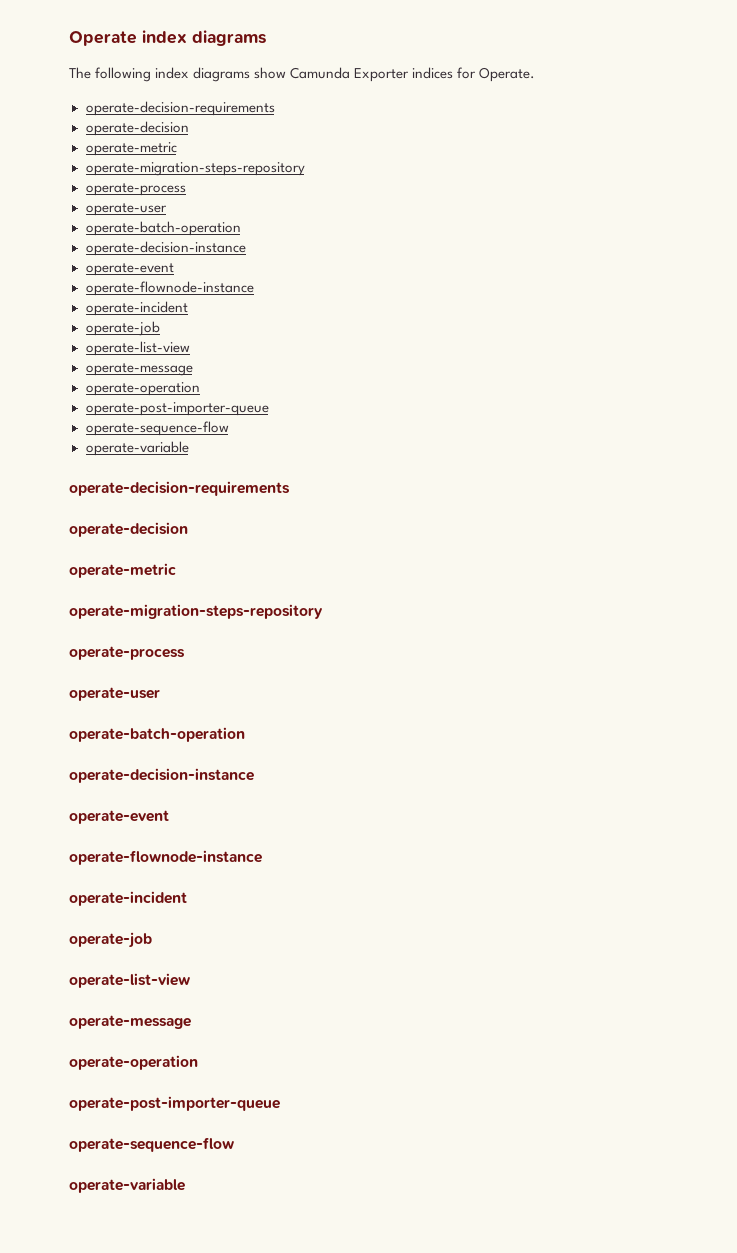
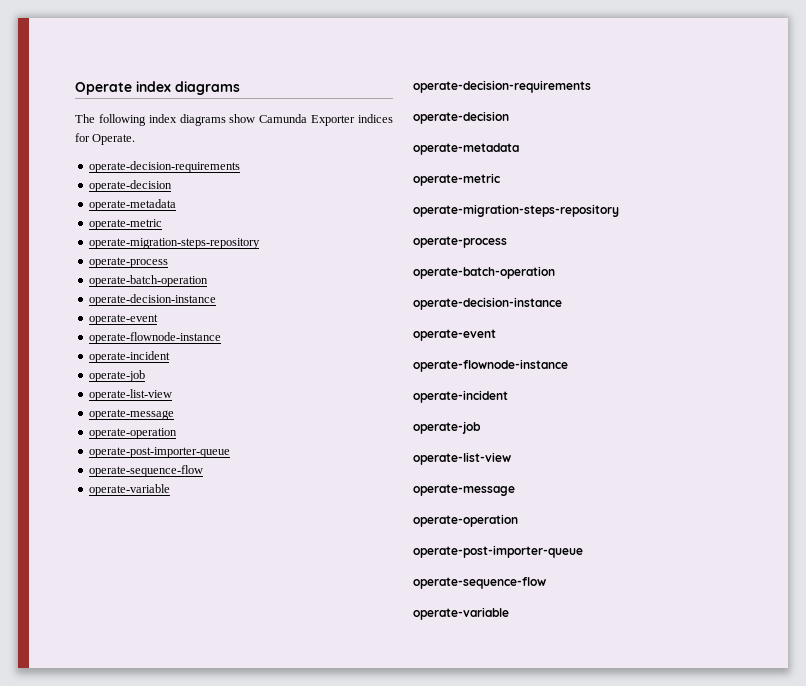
[85,142,177,156] [85,162,305,176] [85,183,186,196] [85,203,167,216] // operate-metric // operate-migration-steps-repository // operate-process // operate-user -> [88,199,176,211] [88,219,162,230] [88,238,260,249] [88,257,168,268] // operate-metadata // operate-metric // operate-migration-steps-repository // operate-process
[69,563,176,578] [69,604,323,619] [69,646,185,660] [69,687,160,701] // operate-metric // operate-migration-steps-repository // operate-process // operate-user -> [413,143,519,155] [413,173,500,186] [413,204,619,217] [413,236,507,248] // operate-metadata // operate-metric // operate-migration-steps-repository // operate-process

